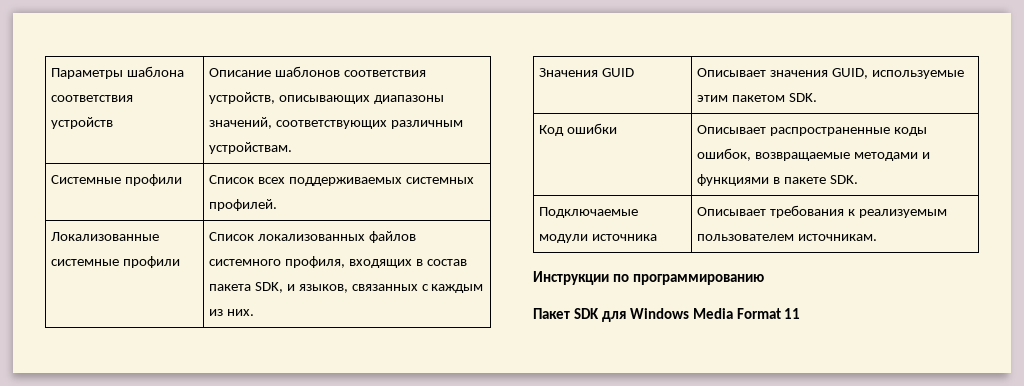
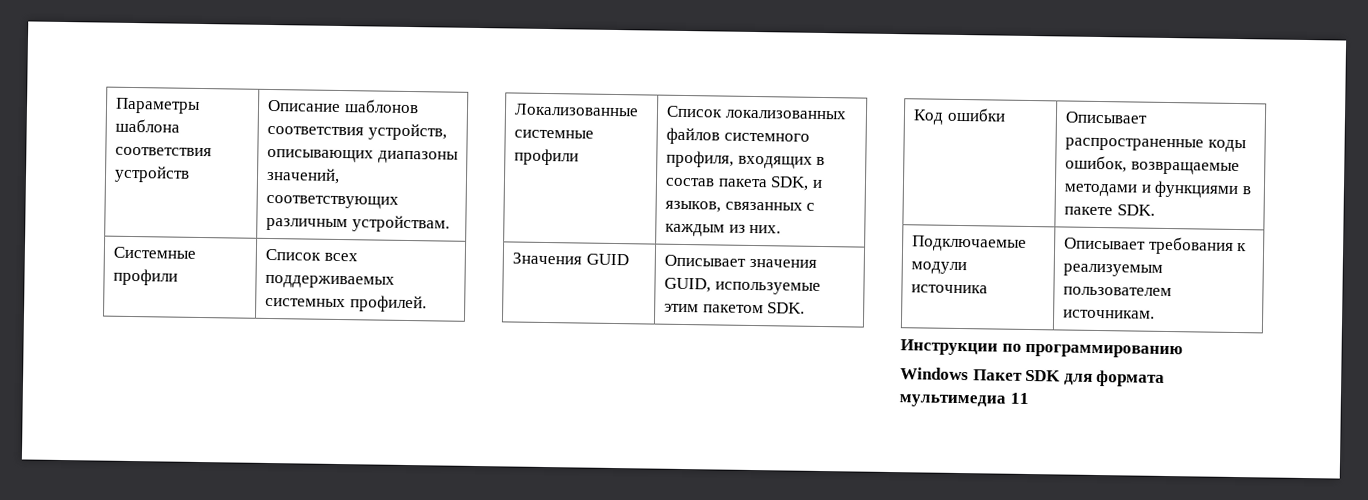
(764, 279) none -> [900,367,969,381] Windows
[629,308,781,319] Windows Media Format -> [1096,369,1166,387] [899,394,1006,408] формата мультимедиа

